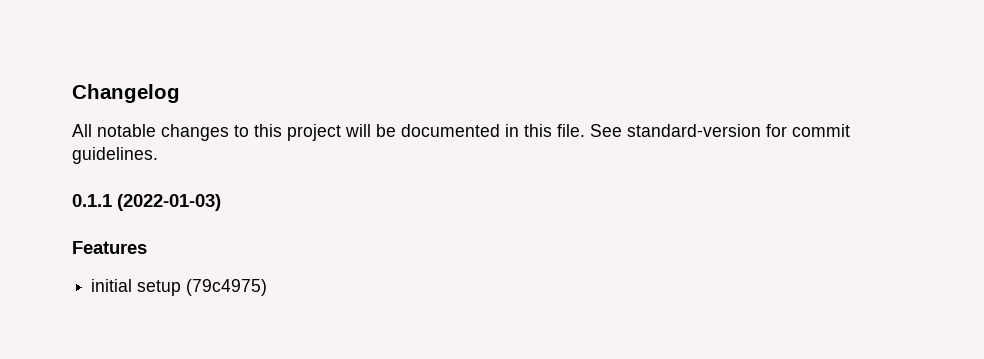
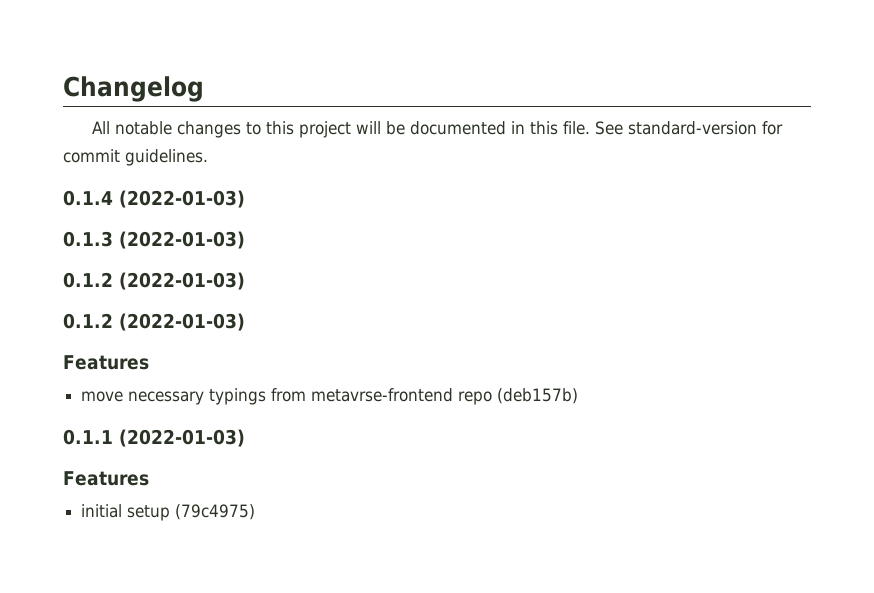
(158, 155) none -> [63,190,245,208] [63,231,245,249] [63,272,245,290] [63,313,245,331] [63,355,149,370] [81,388,579,405] // 0.1.4 (2022-01-03) // 0.1.3 (2022-01-03) // 0.1.2 (2022-01-03) // 0.1.2 (2022-01-03) // Features // move necessary typings from metavrse-frontend repo (deb157b)

